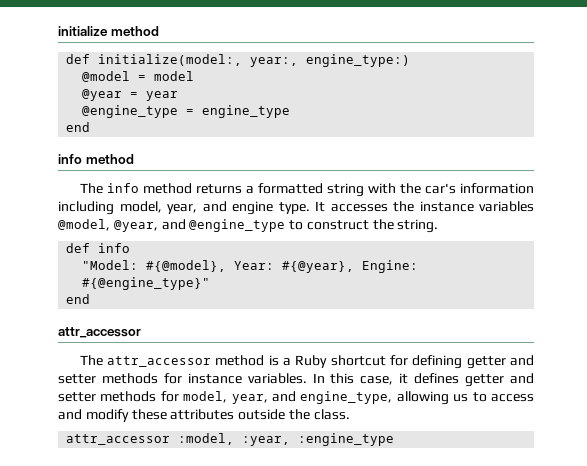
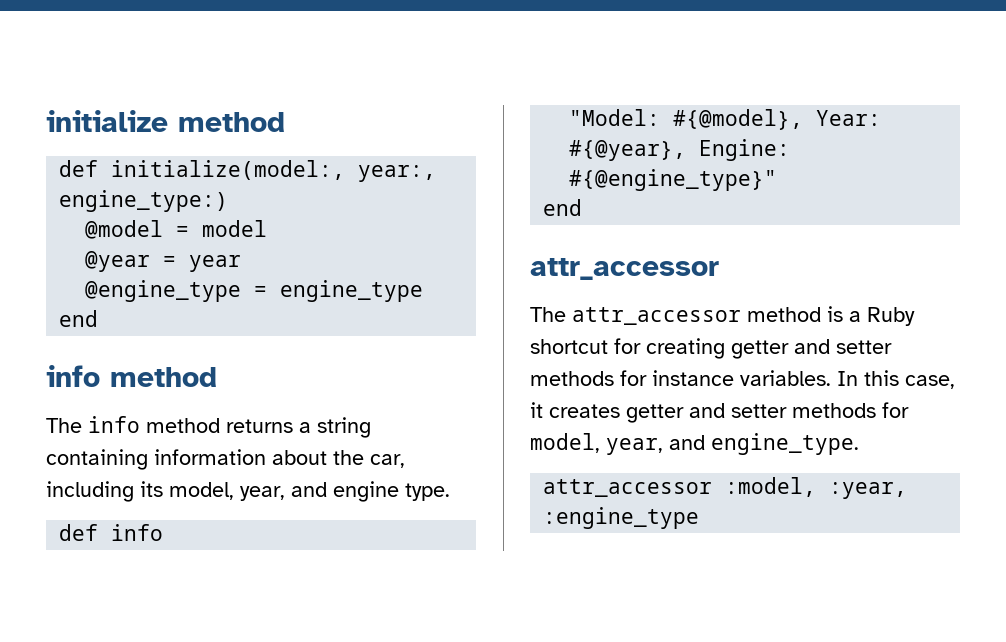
[257,183,534,197] [58,201,114,215] formatted string with the car's information including -> [317,417,371,438] [46,449,405,470] [46,481,163,502] string containing information about the car, including its
[315,201,534,212] [58,219,439,233] It accesses the instance variables @model, @year, and @engine_type to construct the string. -> (450, 492) none
[412,355,463,369] defining -> [646,338,725,359] creating
[414,373,460,384] defines -> [549,404,620,418] creates
[300,391,534,405] [58,409,350,422] engine_type, allowing us to access and modify these attributes outside the class. -> [711,433,859,455] engine_type.

